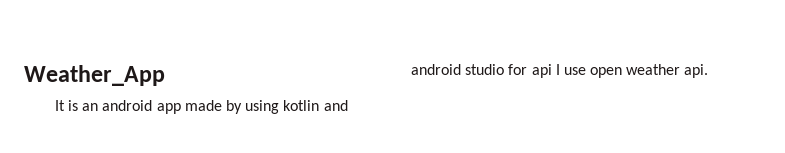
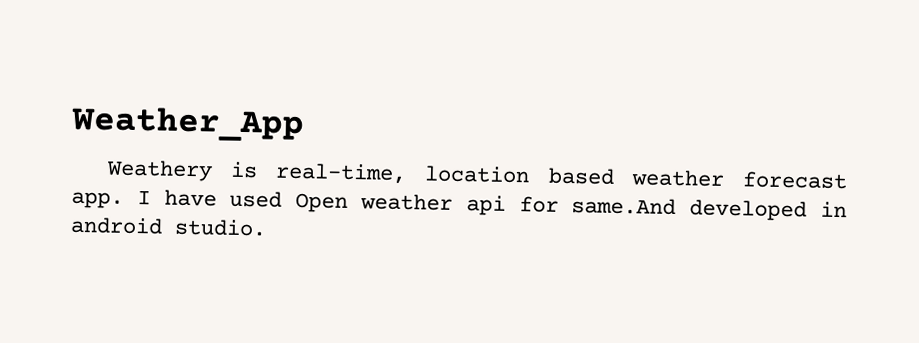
[54,100,348,114] [411,64,709,78] It is an android app made by using kotlin and android studio for api I use open weather api. -> [105,159,848,190] [71,189,847,222] [70,216,267,237] Weathery is real-time, location based weather forecast app. I have used Open weather api for same.And developed in android studio.

